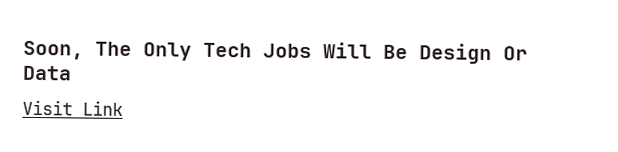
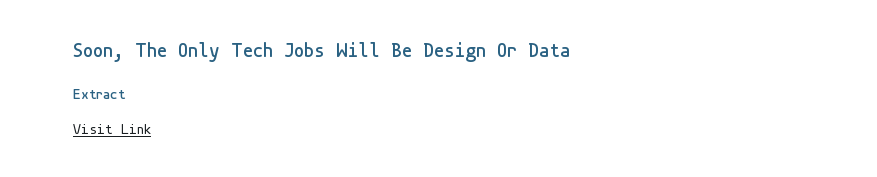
(72, 73) none -> [73,89,126,99] // Extract

